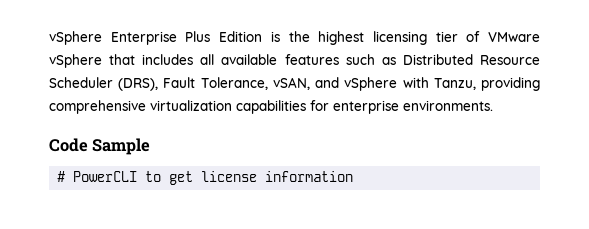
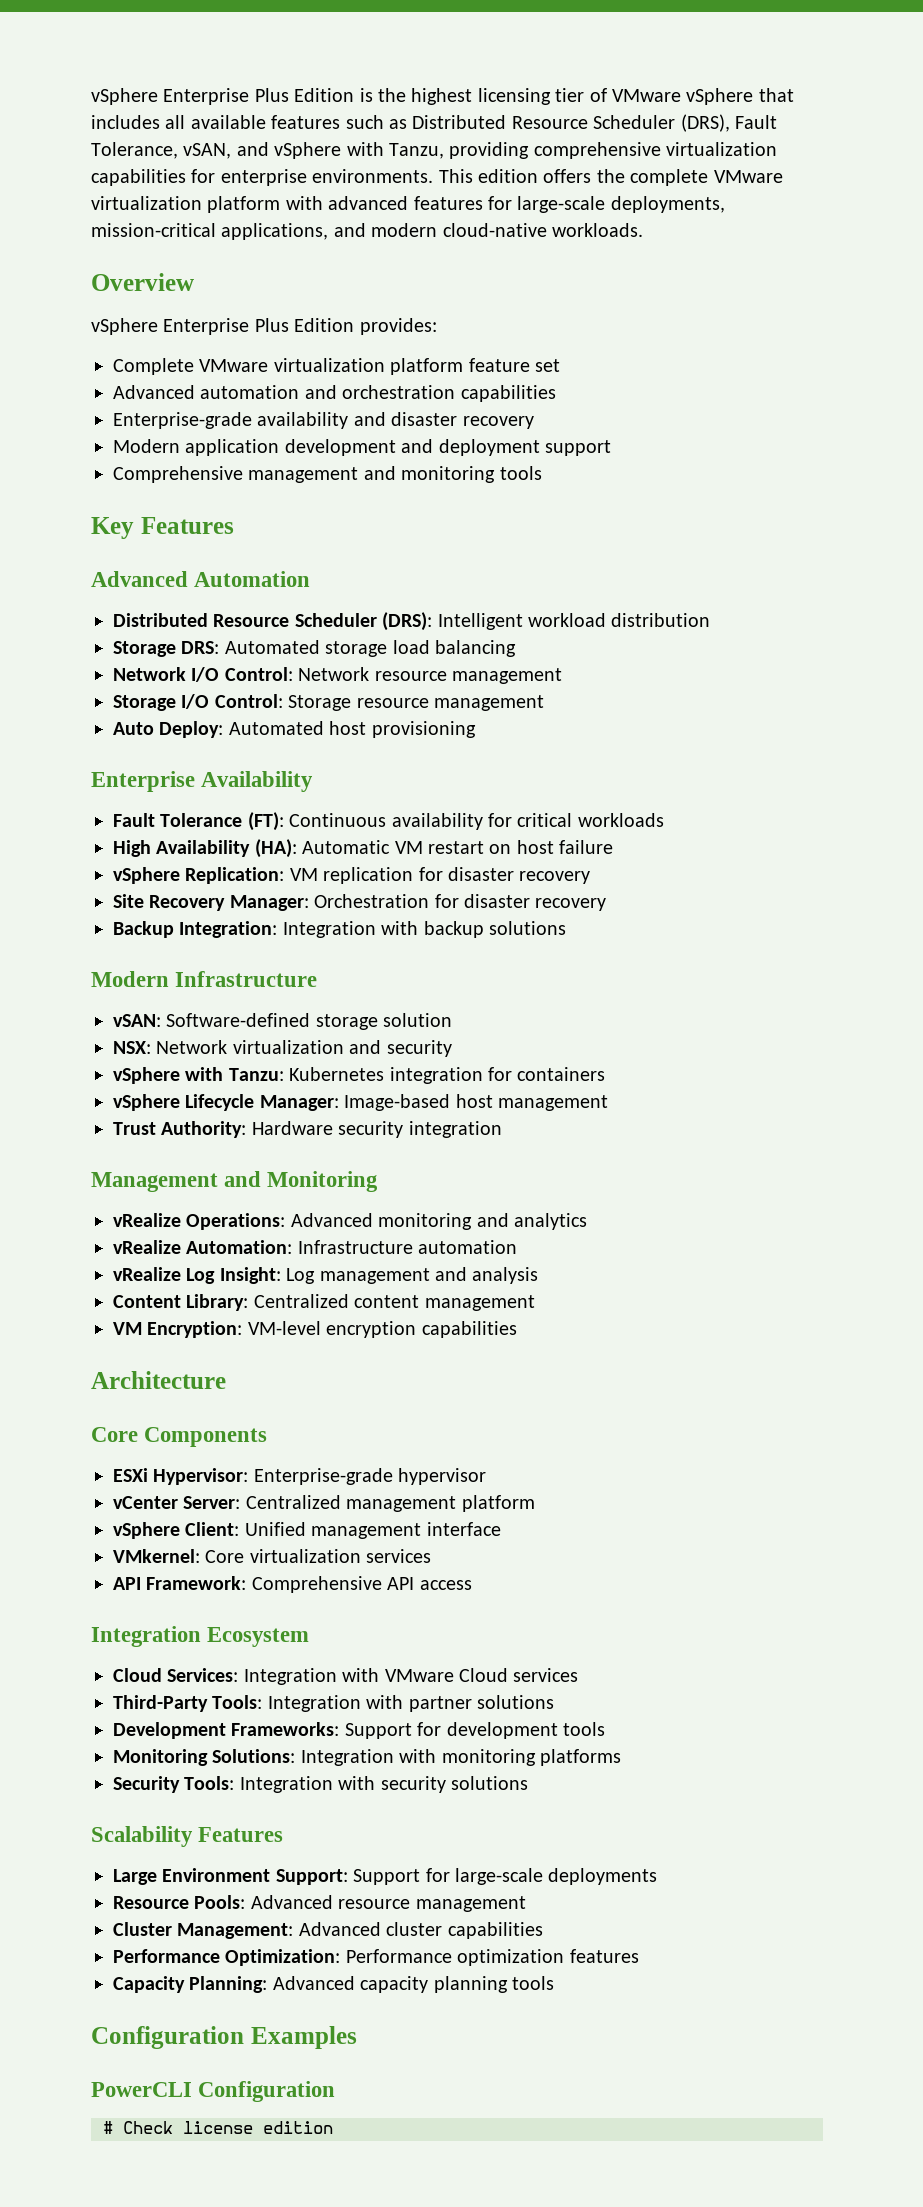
[49,138,151,155] [57,171,354,185] // Code Sample // # PowerCLI to get license information -> [438,169,783,186] [91,196,725,213] [91,223,643,240] [91,273,194,291] [91,318,437,335] [113,358,560,375] [113,385,556,402] [113,412,534,429] [113,439,611,456] [113,466,542,483] [91,517,234,539] [91,571,311,587] [113,612,711,631] [113,640,516,657] [113,667,562,684] [113,694,544,711] [113,721,476,738] [91,771,314,792] [113,812,664,831] [113,839,614,858] [113,867,591,884] [113,894,607,911] [113,921,566,938] [91,971,318,987] [113,1013,453,1030] [113,1040,452,1057] [113,1067,606,1084] [113,1094,608,1111] [113,1121,502,1138] [91,1171,379,1192] [113,1213,587,1230] [113,1240,518,1254] [113,1267,539,1284] [113,1294,535,1311] [113,1321,517,1338] [91,1371,226,1389] [91,1427,268,1447] [113,1468,487,1485] [113,1495,535,1512] [113,1522,501,1539] [113,1549,432,1563] [113,1576,472,1593] [91,1626,310,1647] [113,1668,579,1685] [113,1695,554,1712] [113,1722,605,1739] [113,1749,621,1766] [113,1776,528,1793] [91,1826,284,1847] [113,1868,658,1885] [113,1895,526,1912] [113,1922,543,1939] [113,1949,639,1966] [113,1976,554,1993] [91,2026,357,2049] [91,2081,336,2102] [103,2121,333,2134] This edition offers the complete VMware virtualization platform with advanced features for large-scale deployments, mission-critical applications, and modern cloud-native workloads. // Overview // vSphere Enterprise Plus Edition provides: // Complete VMware virtualization platform feature set // Advanced automation and orchestration capabilities // Enterprise-grade availability and disaster recovery // Modern application development and deployment support // Comprehensive management and monitoring tools // Key Features // Advanced Automation // Distributed Resource Scheduler (DRS): Intelligent workload distribution // Storage DRS: Automated storage load balancing // Network I/O Control: Network resource management // Storage I/O Control: Storage resource management // Auto Deploy: Automated host provisioning // Enterprise Availability // Fault Tolerance (FT): Continuous availability for critical workloads // High Availability (HA): Automatic VM restart on host failure // vSphere Replication: VM replication for disaster recovery // Site Recovery Manager: Orchestration for disaster recovery // Backup Integration: Integration with backup solutions // Modern Infrastructure // vSAN: Software-defined storage solution // NSX: Network virtualization and security // vSphere with Tanzu: Kubernetes integration for containers // vSphere Lifecycle Manager: Image-based host management // Trust Authority: Hardware security integration // Management and Monitoring // vRealize Operations: Advanced monitoring and analytics // vRealize Automation: Infrastructure automation // vRealize Log Insight: Log management and analysis // Content Library: Centralized content management // VM Encryption: VM-level encryption capabilities // Architecture // Core Components // ESXi Hypervisor: Enterprise-grade hypervisor // vCenter Server: Centralized management platform // vSphere Client: Unified management interface // VMkernel: Core virtualization services // API Framework: Comprehensive API access // Integration Ecosystem // Cloud Services: Integration with VMware Cloud services // Third-Party Tools: Integration with partner solutions // Development Frameworks: Support for development tools // Monitoring Solutions: Integration with monitoring platforms // Security Tools: Integration with security solutions // Scalability Features // Large Environment Support: Support for large-scale deployments // Resource Pools: Advanced resource management // Cluster Management: Advanced cluster capabilities // Performance Optimization: Performance optimization features // Capacity Planning: Advanced capacity planning tools // Configuration Examples // PowerCLI Configuration // # Check license edition

